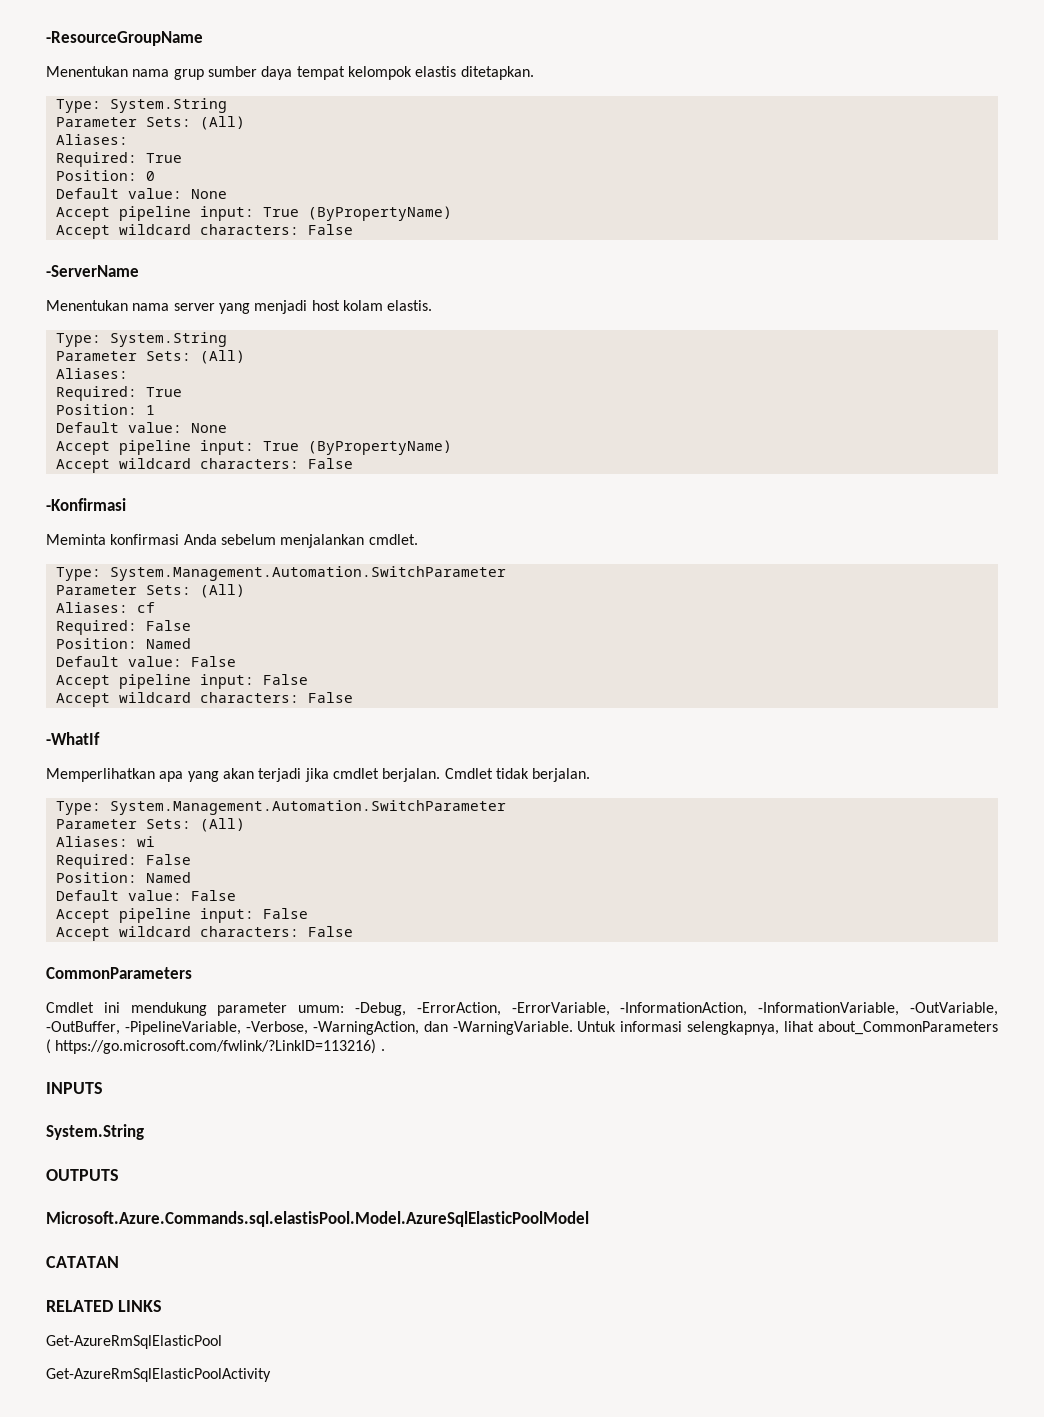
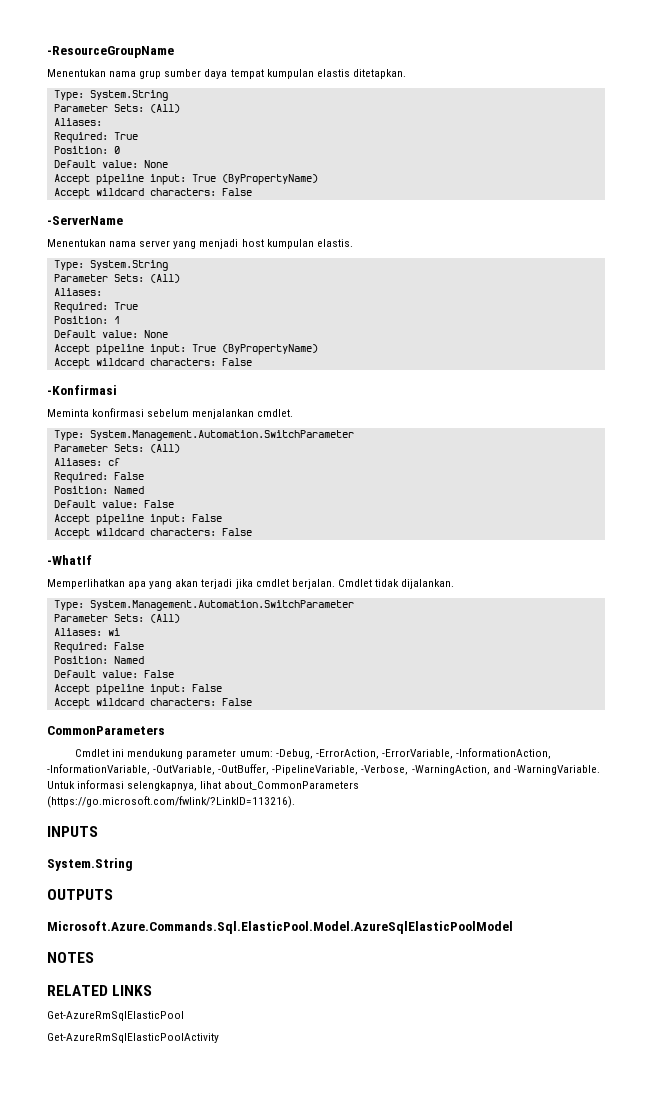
[347,66,412,80] kelompok -> [266,69,314,79] kumpulan
[342,300,383,311] kolam -> [266,239,314,249] kumpulan
[183,534,217,545] Anda -> (145, 412) none
[532,768,591,782] berjalan. -> [401,579,455,589] dijalankan.
[423,1021,448,1032] dan -> [492,765,511,773] and
[46,1039,385,1054] ( https://go.microsoft.com/fwlink/?LinkID=113216) . -> [47,796,295,808] (https://go.microsoft.com/fwlink/?LinkID=113216).
[46,1211,589,1227] [46,1256,119,1268] Microsoft.Azure.Commands.sql.elastisPool.Model.AzureSqlElasticPoolModel // CATATAN -> [47,921,513,934] [47,952,94,963] Microsoft.Azure.Commands.Sql.ElasticPool.Model.AzureSqlElasticPoolModel // NOTES

